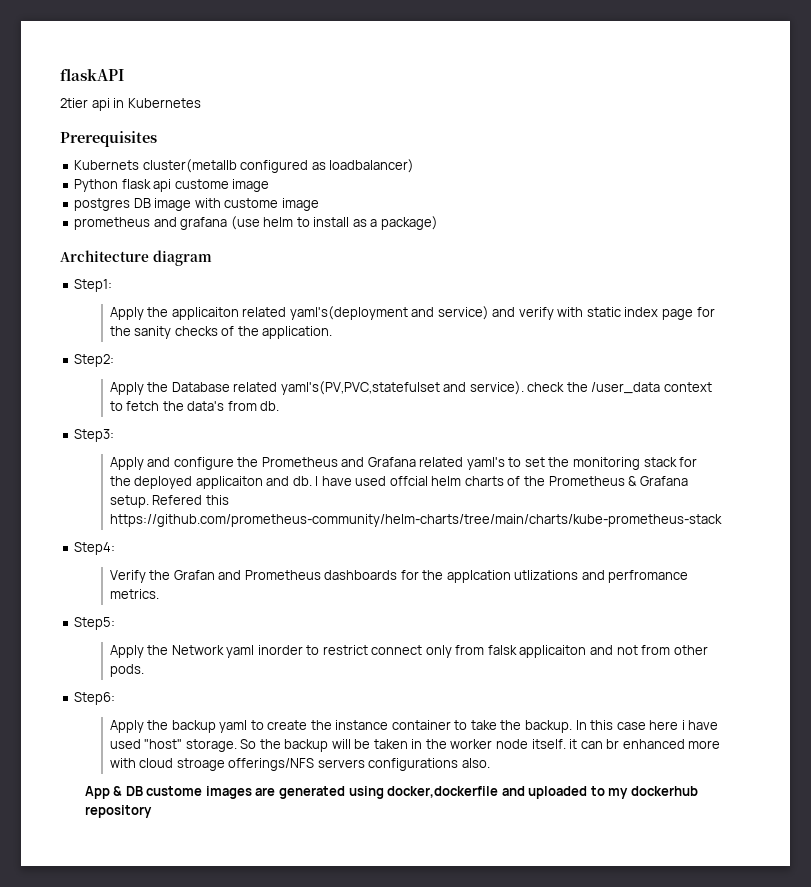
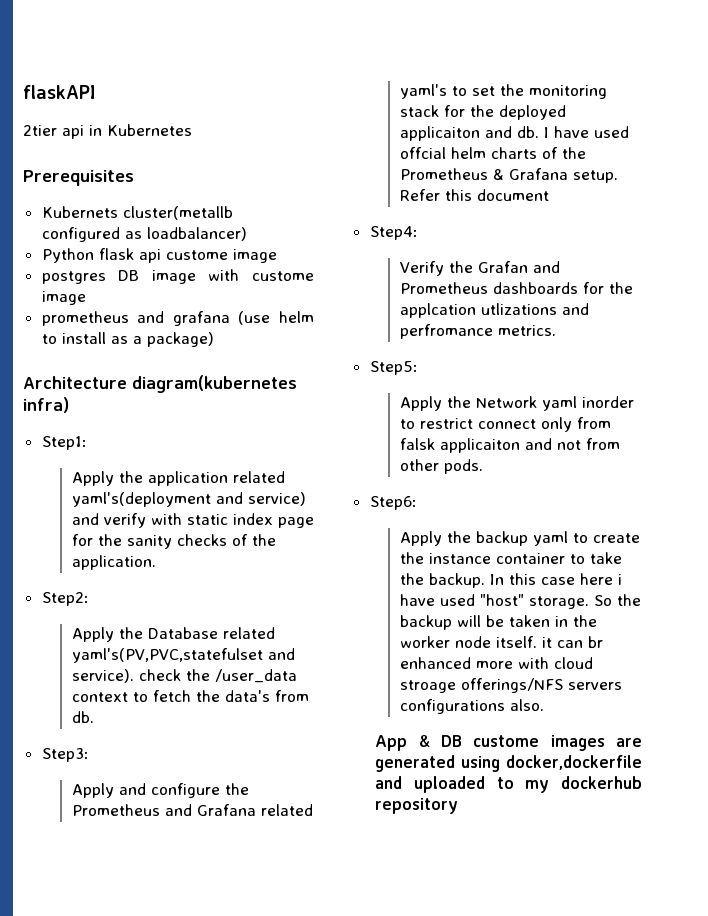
[152,250,212,266] diagram -> [132,375,297,393] [23,397,69,413] diagram(kubernetes infra)
[171,307,239,320] applicaiton -> [147,471,228,486] application
[152,495,229,505] [109,514,722,527] Refered this https://github.com/prometheus-community/helm-charts/tree/main/charts/kube-prometheus-stack -> [399,189,549,201] Refer this document

